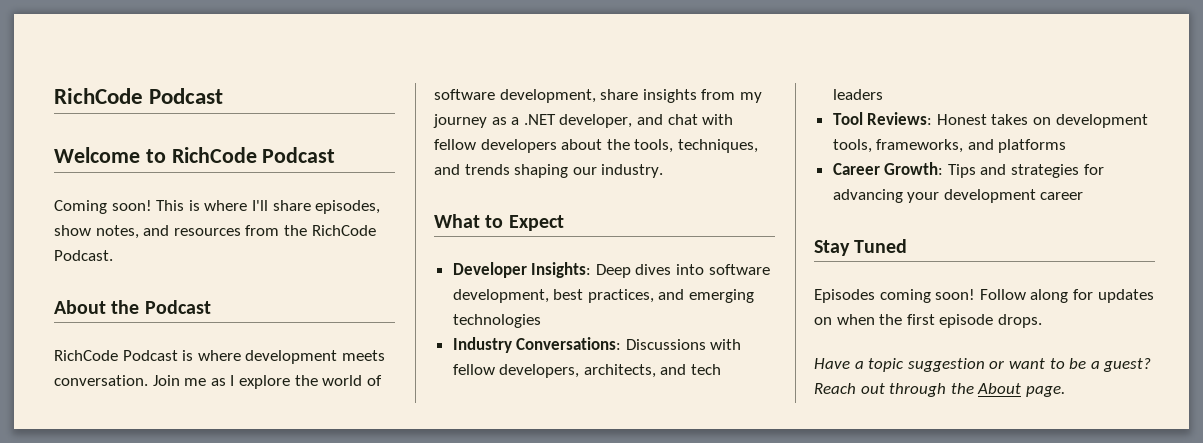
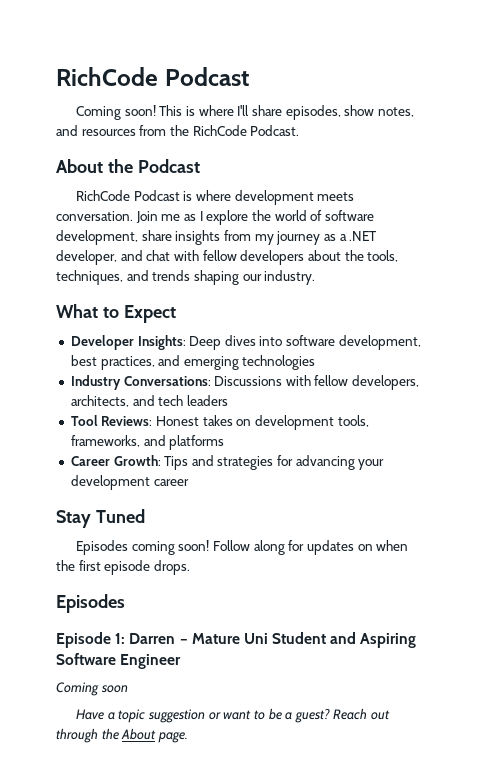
[54,88,224,104] [54,147,336,163] RichCode Podcast // Welcome to RichCode Podcast -> [56,67,249,86] RichCode Podcast
(1042, 321) none -> [56,594,125,613] [56,632,417,648] [56,653,182,669] [56,682,128,696] // Episodes // Episode 1: Darren – Mature Uni Student and Aspiring Software Engineer // Coming soon

